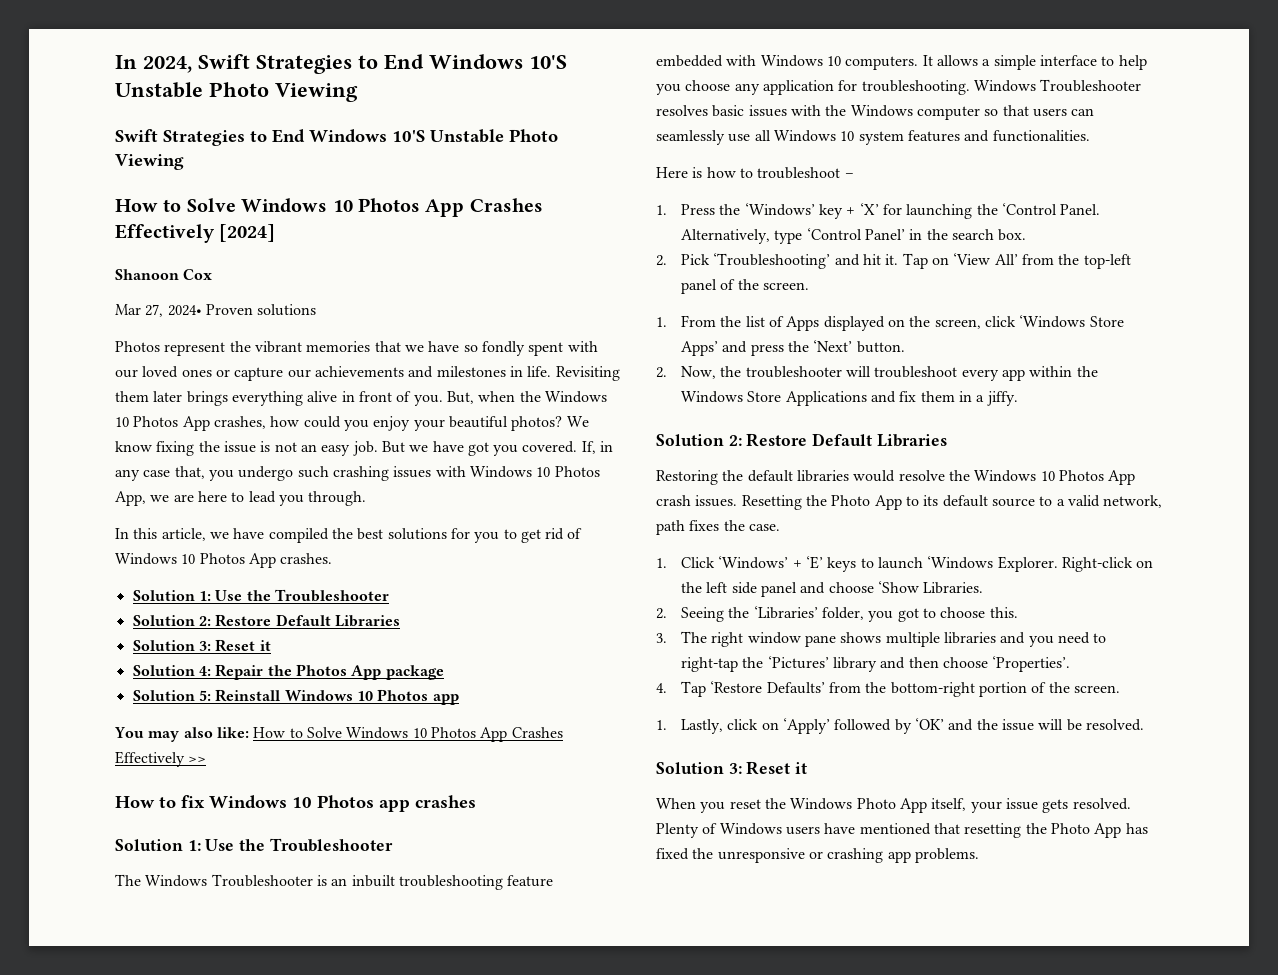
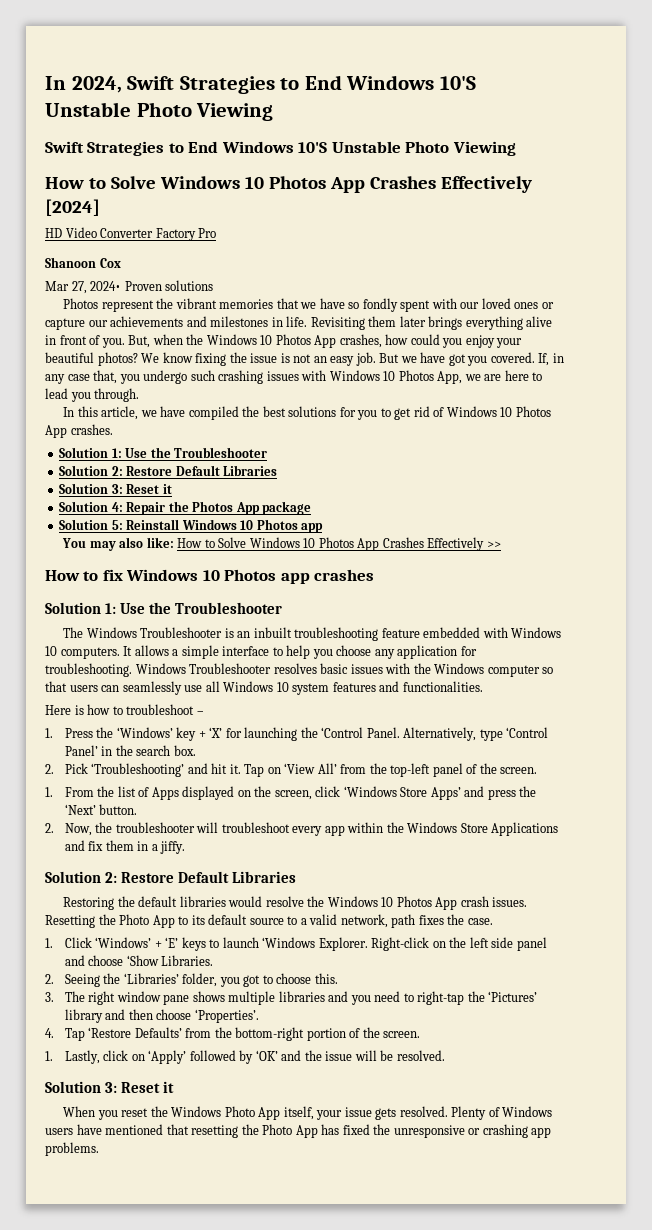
(276, 233) none -> [45,227,217,241] // HD Video Converter Factory Pro

